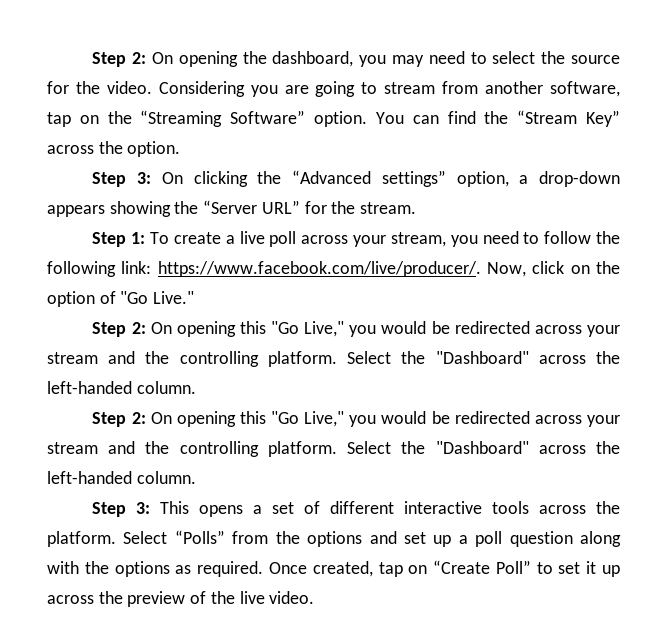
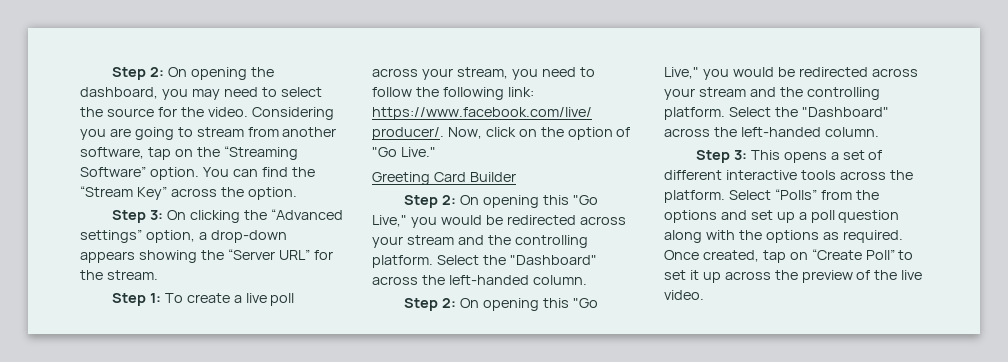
(195, 297) none -> [372,172,516,185] // Greeting Card Builder

